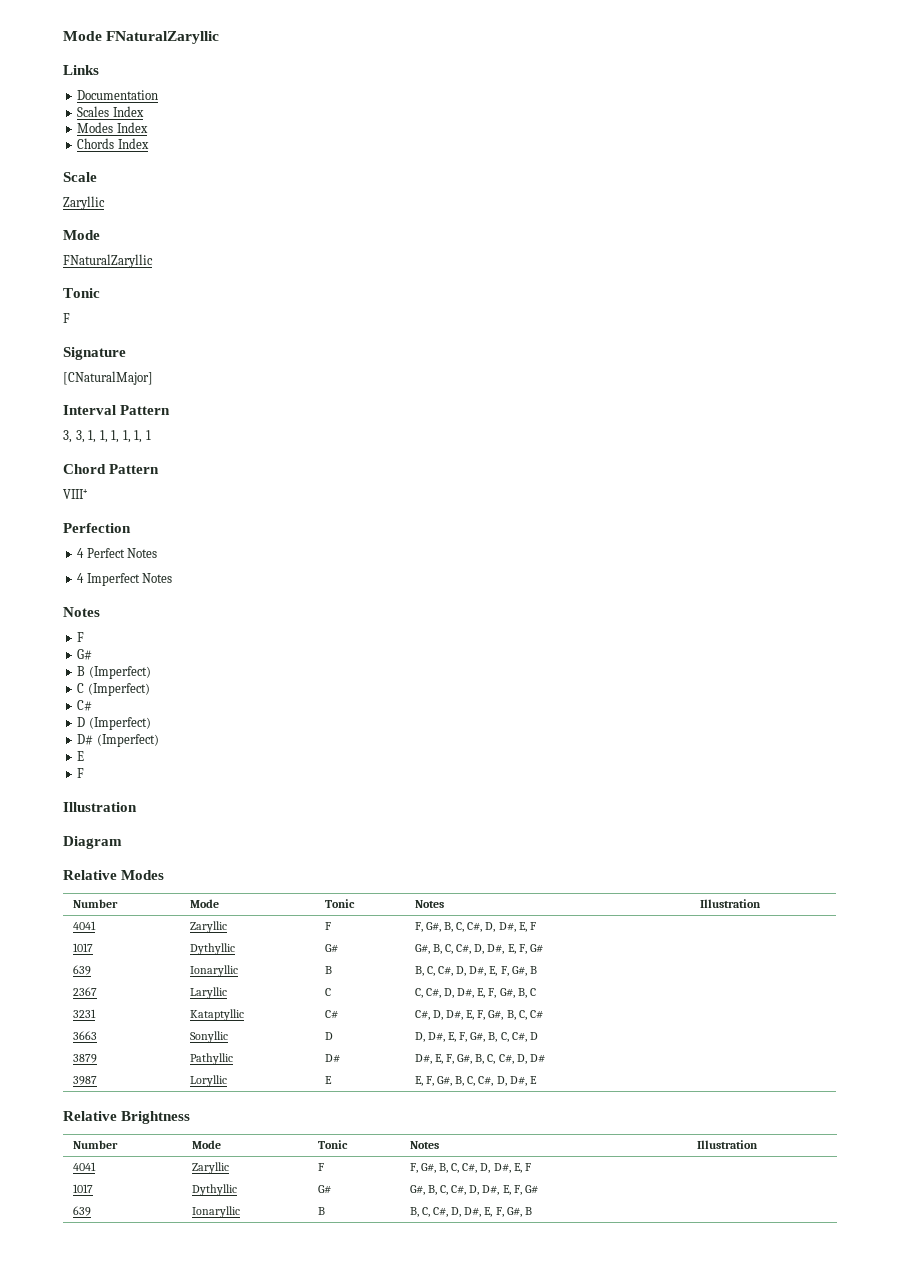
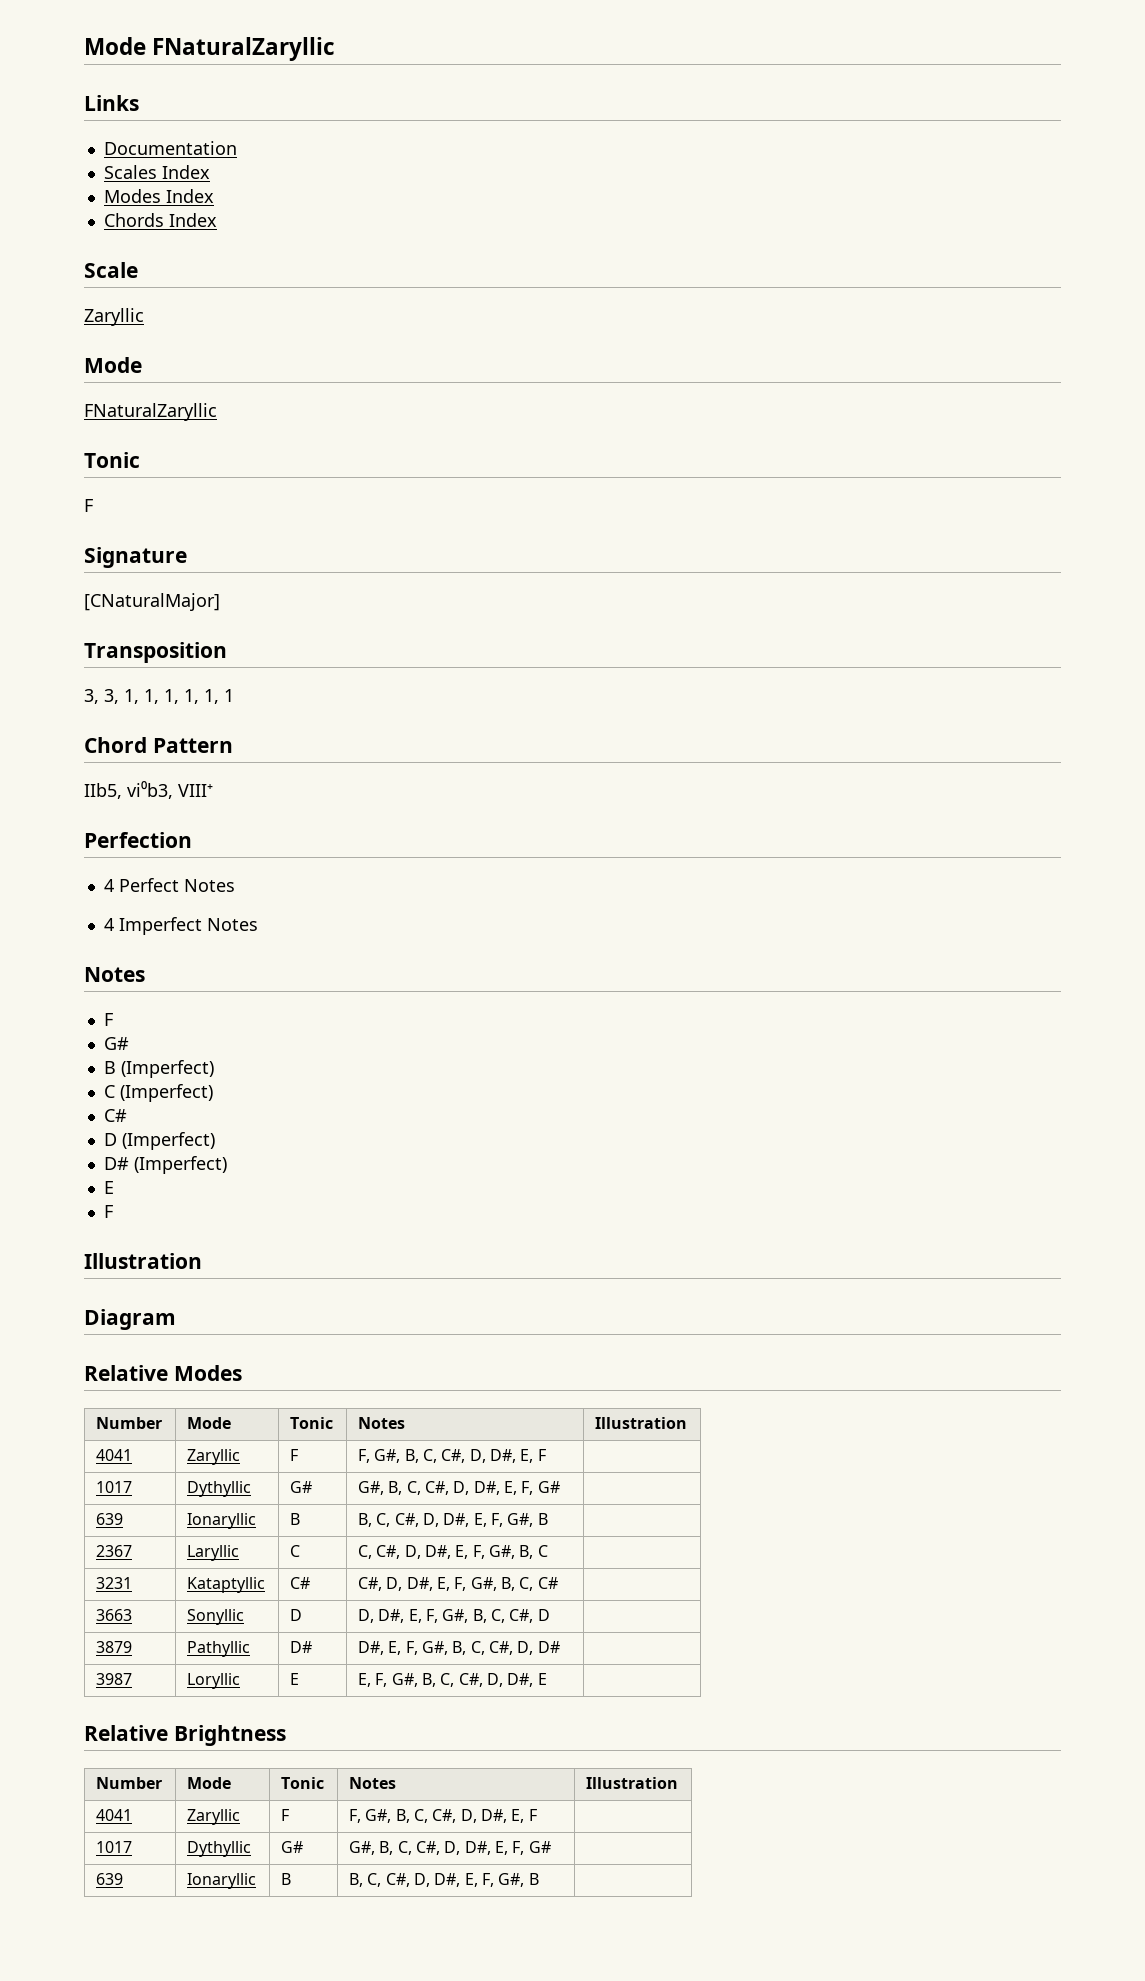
[63,405,171,415] Interval Pattern -> [84,642,227,663] Transposition
(160, 469) none -> [84,781,173,799] IIb5, vi⁰b3,

